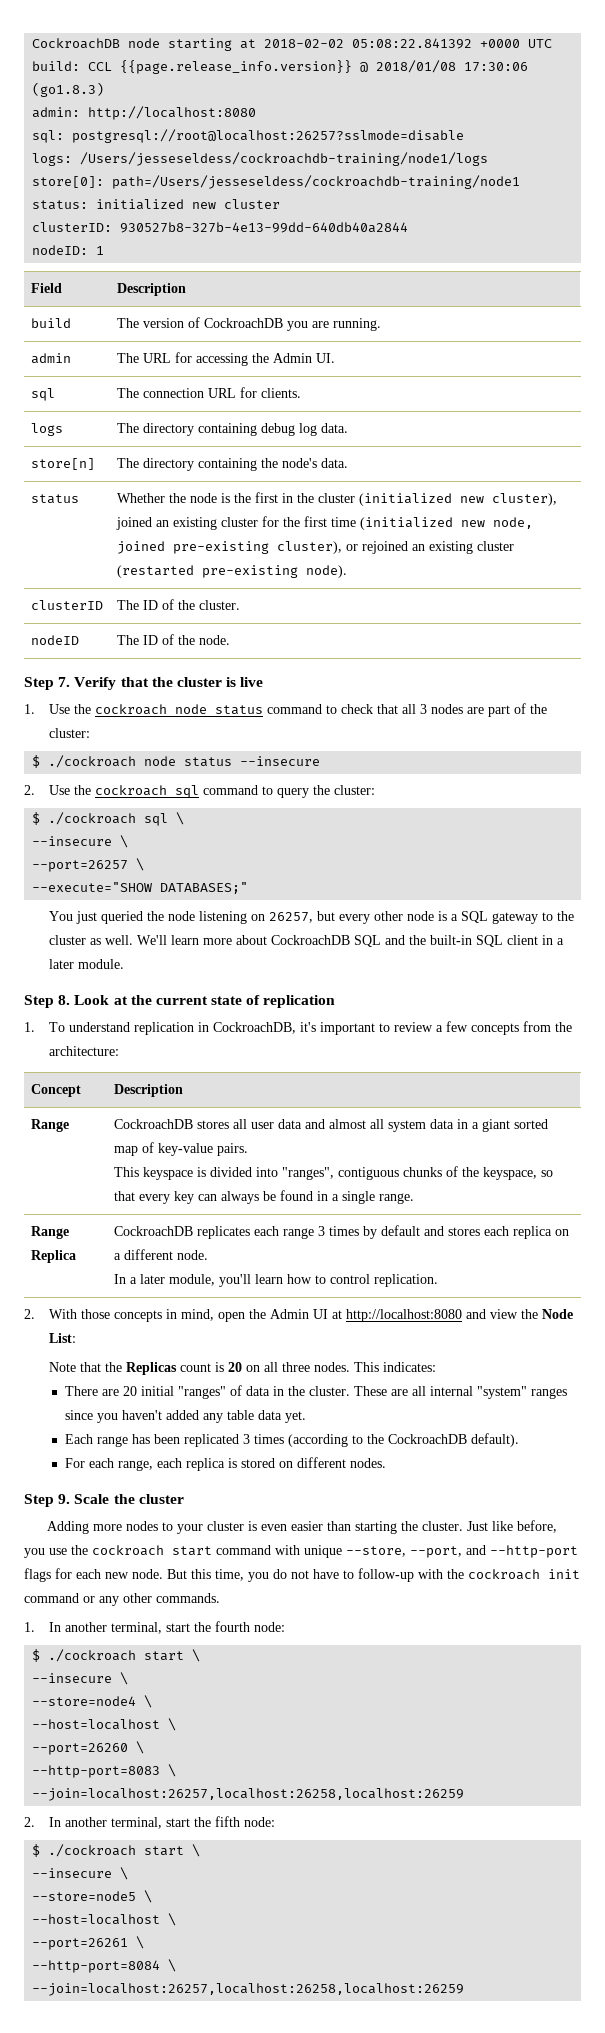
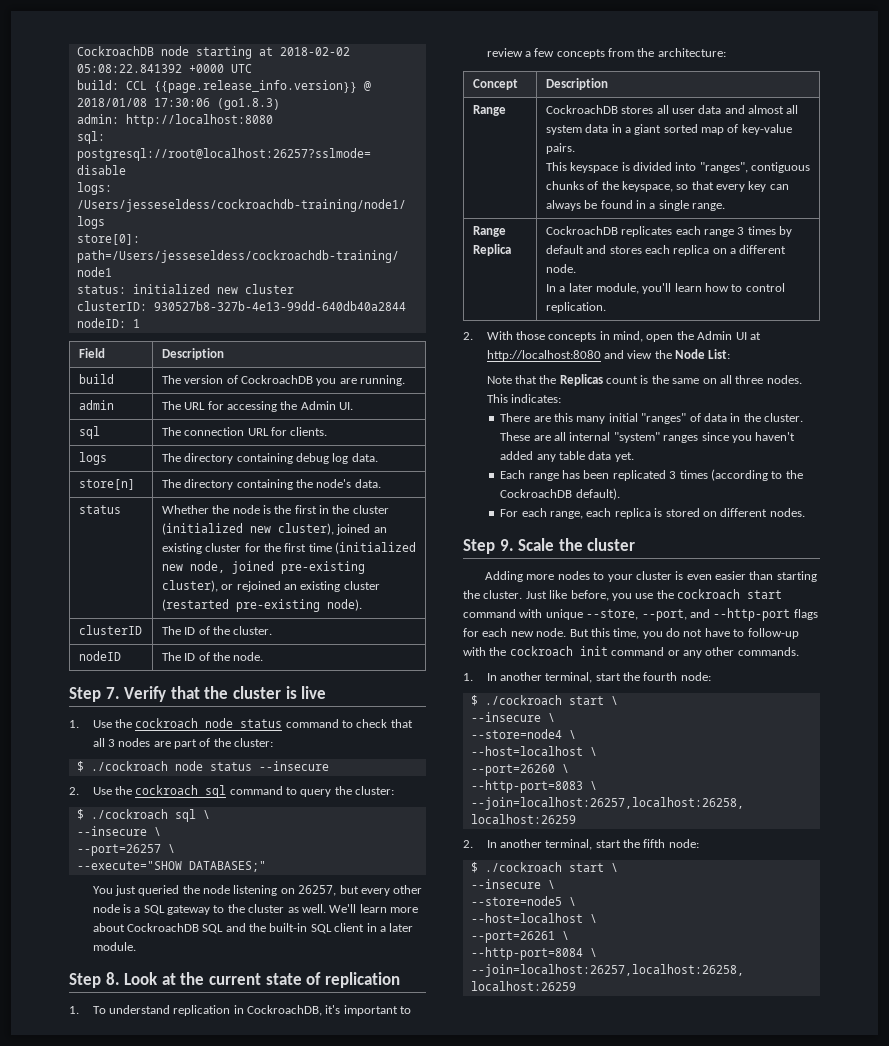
[228,1362,243,1372] 20 -> [651,375,700,384] the same
[122,1386,137,1396] 20 -> [554,413,606,424] this many

